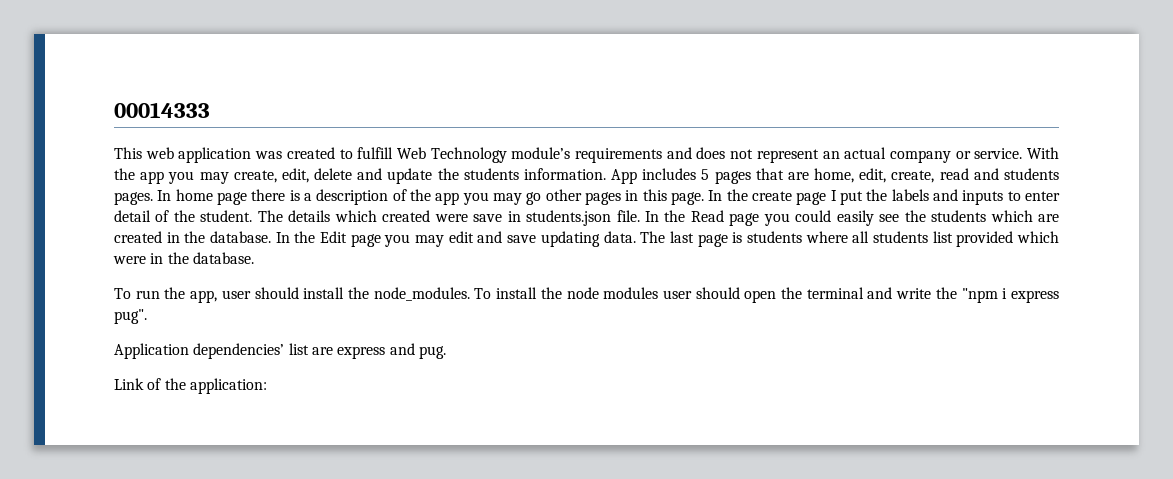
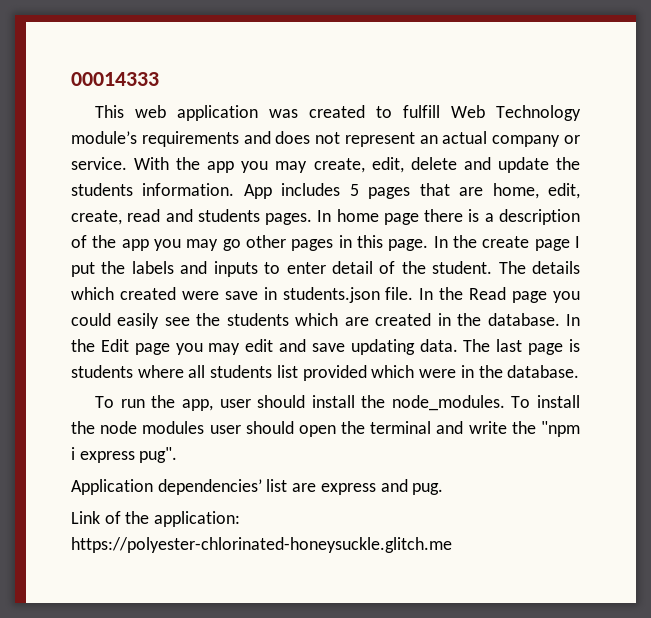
(267, 386) none -> [71,537,452,553] https://polyester-chlorinated-honeysuckle.glitch.me

